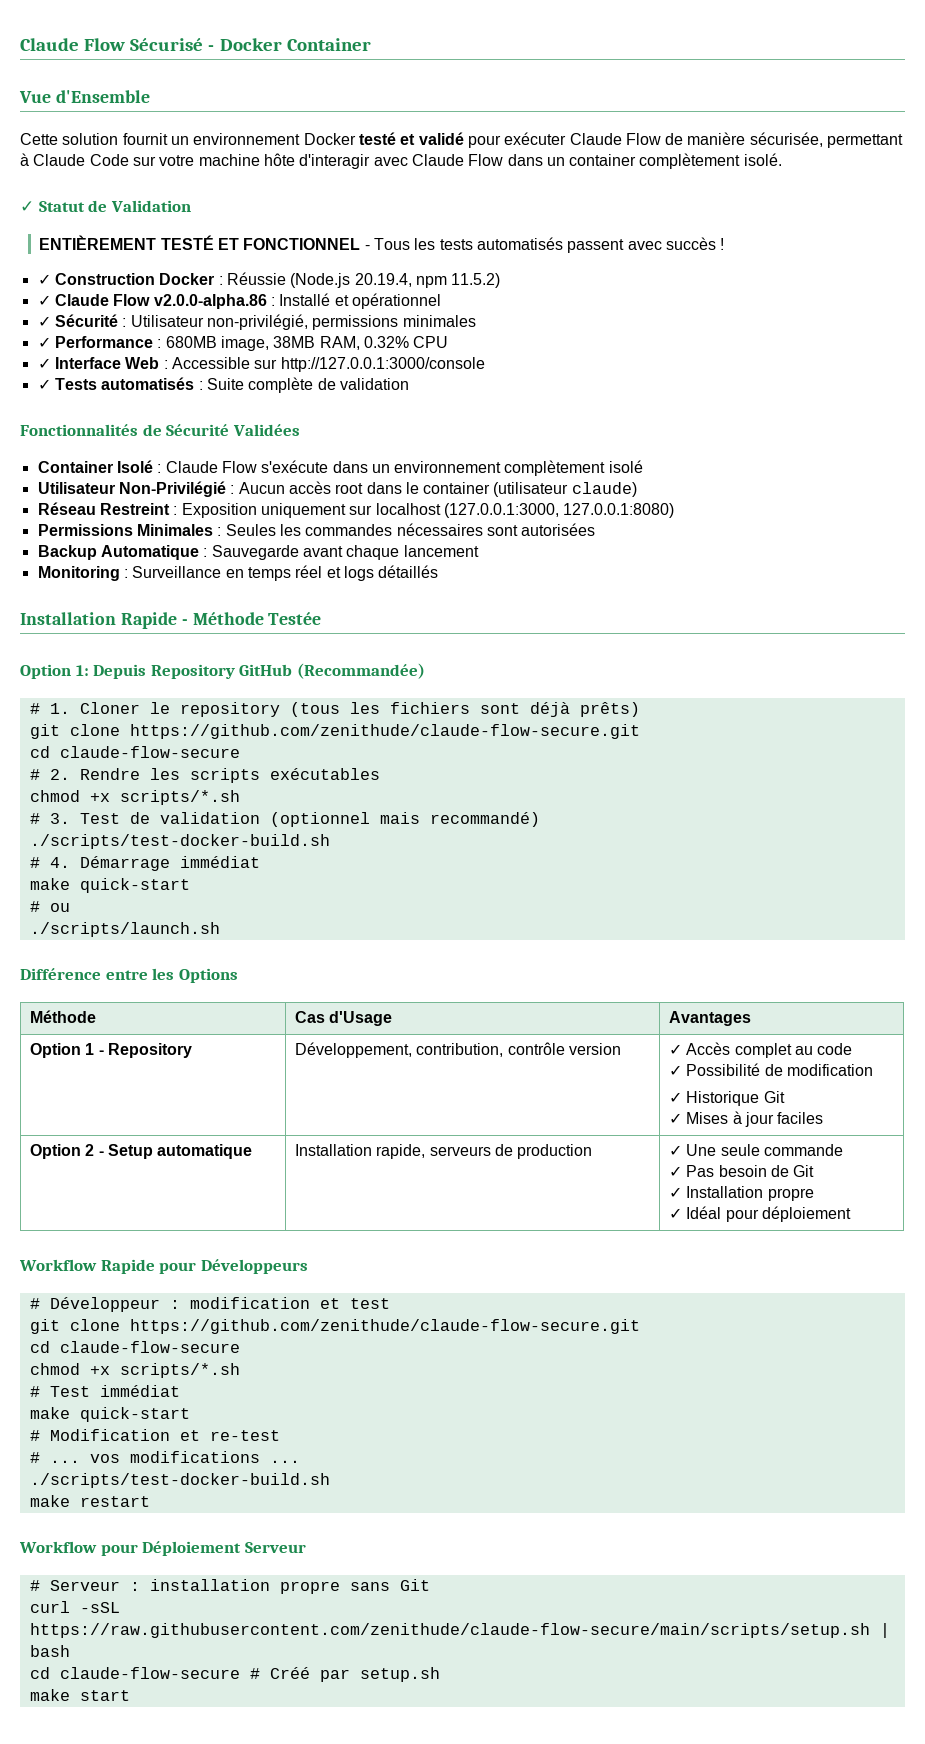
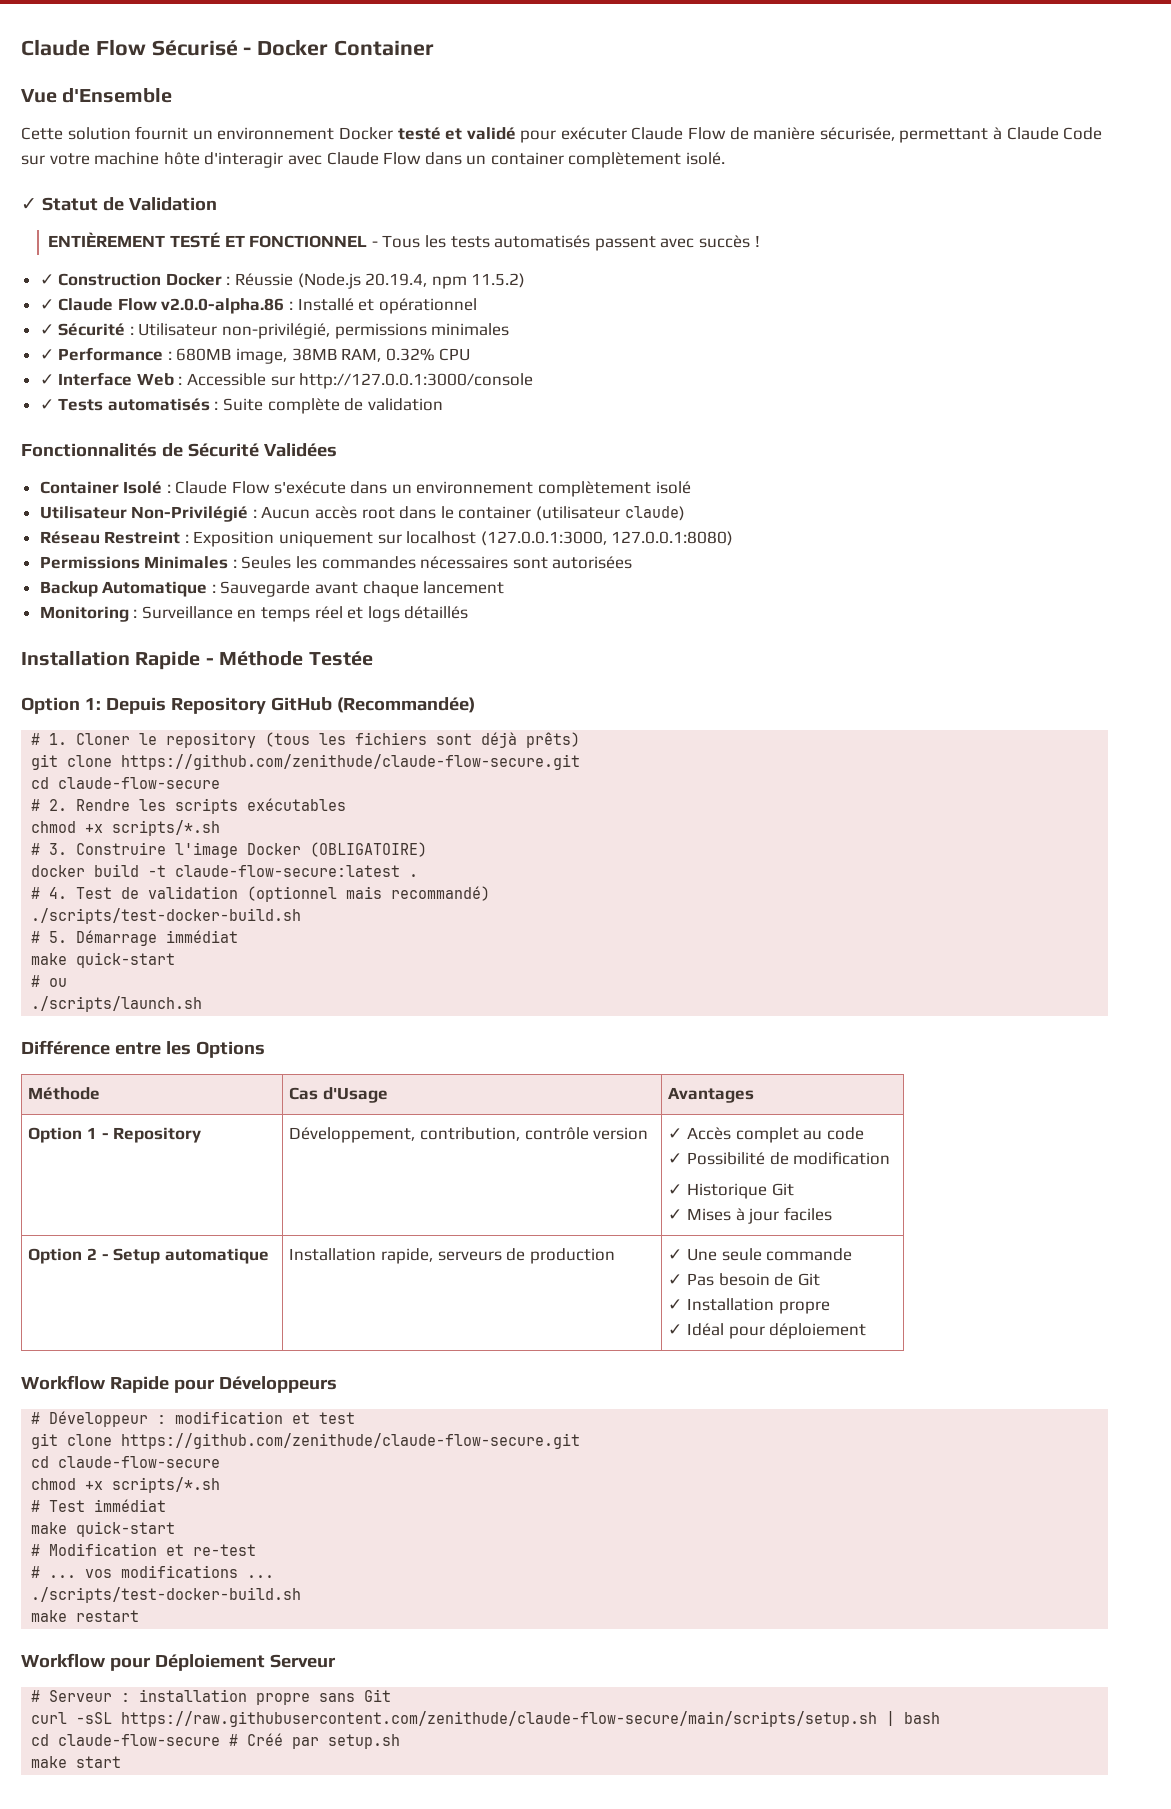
(70, 818) none -> [76,842,428,858] [31,864,419,877] [31,887,68,899] Construire l'image Docker (OBLIGATOIRE) // docker build -t claude-flow-secure:latest . // # 4.
[49,857,70,868] 4. -> [49,931,68,943] 5.

